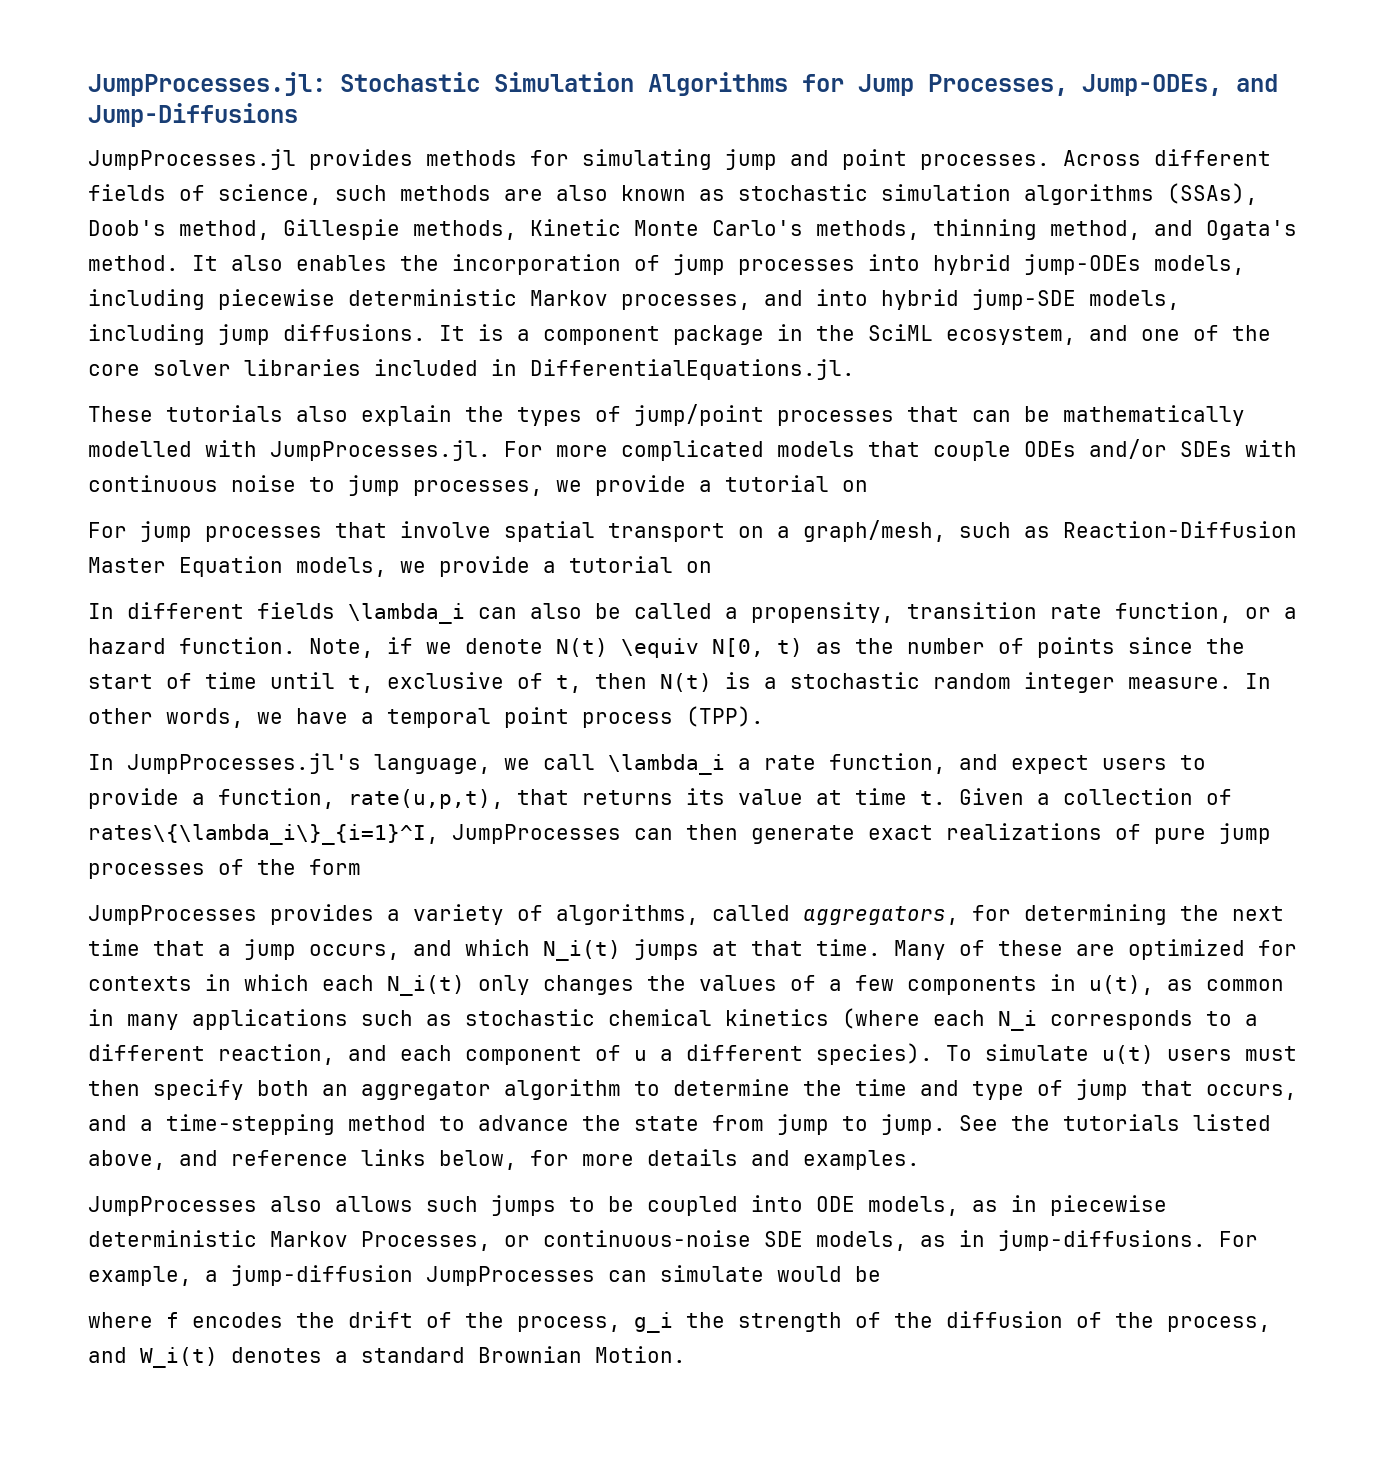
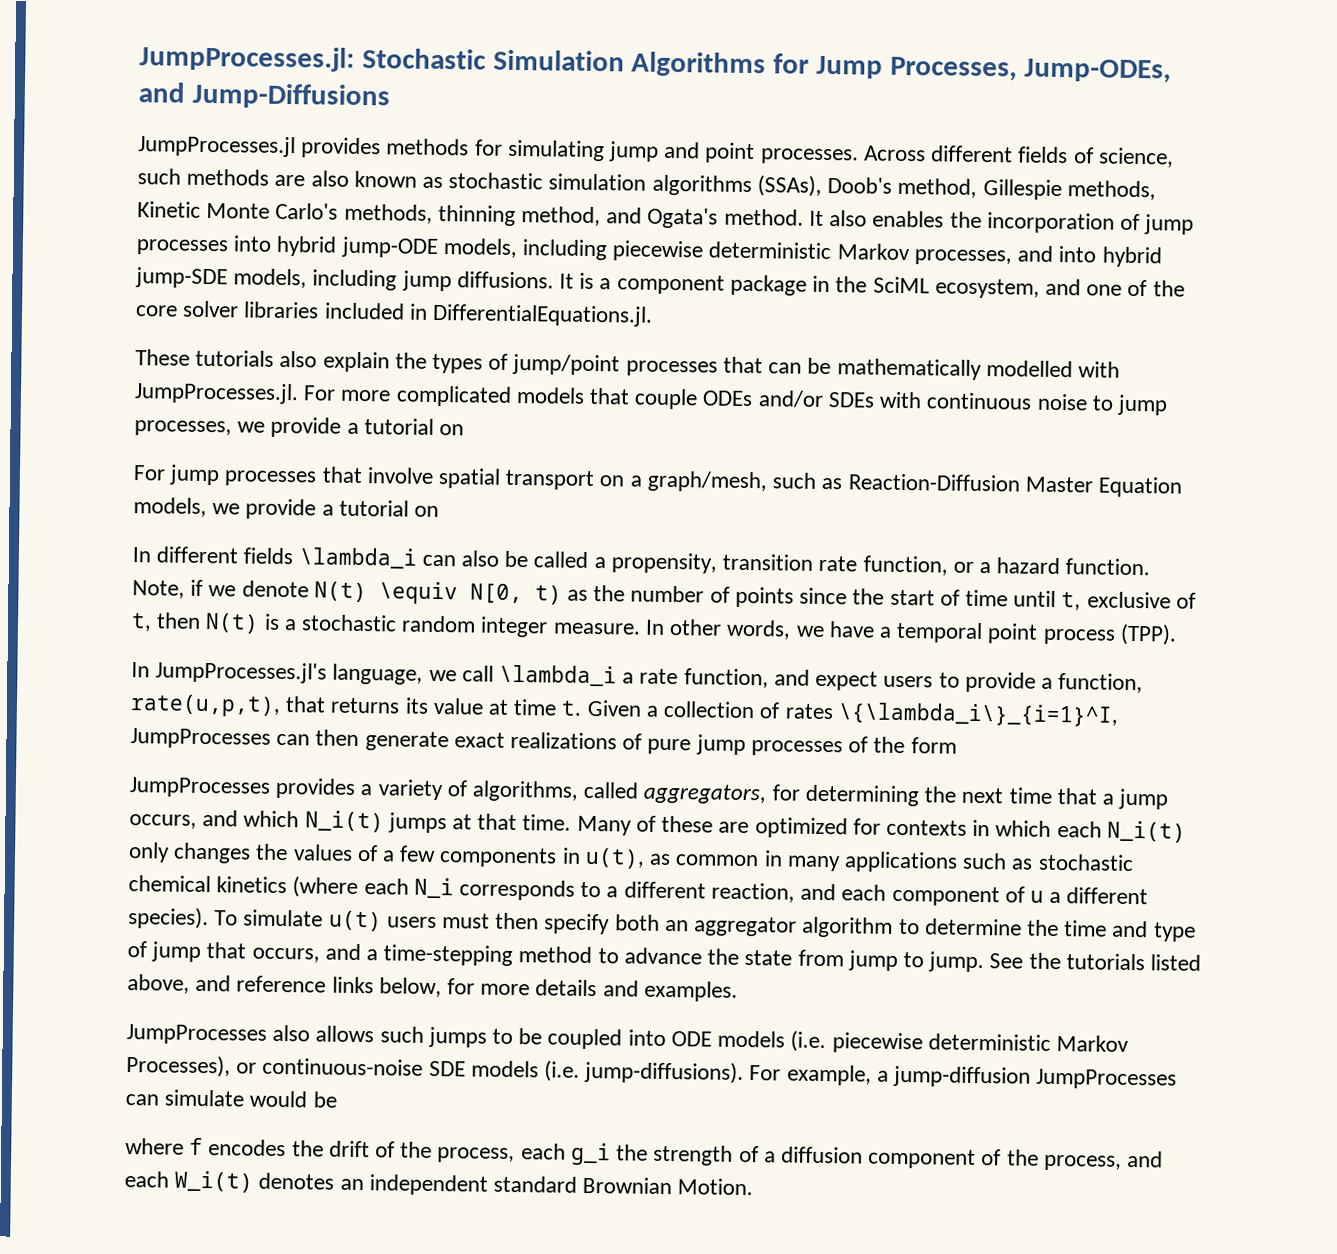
[1024,254,1141,275] jump-ODEs -> [340,236,439,258] jump-ODE
[88,824,439,845] rates\{\lambda_i\}_{i=1}^I, -> [784,702,1119,727] rates \{\lambda_i\}_{i=1}^I,
[868,1195,1167,1216] [88,1230,491,1251] models, as in piecewise deterministic Markov Processes, -> [717,1030,1129,1054] [126,1055,231,1078] models (i.e. piecewise deterministic Markov Processes),
[816,1230,1206,1251] models, as in jump-diffusions. -> [470,1060,745,1085] models (i.e. jump-diffusions).
(621, 1324) none -> [520,1143,566,1160] each
[894,1311,1063,1328] the diffusion -> [763,1146,977,1170] a diffusion component
(127, 1355) none -> [124,1171,169,1188] each
[335,1351,348,1363] a -> [339,1174,488,1196] an independent

